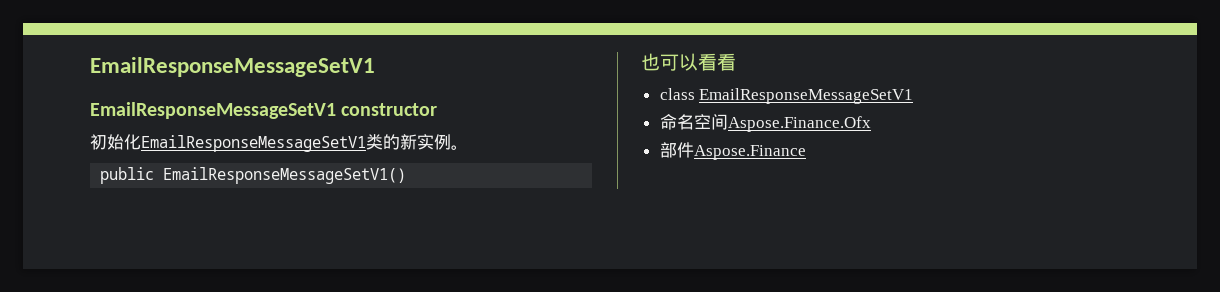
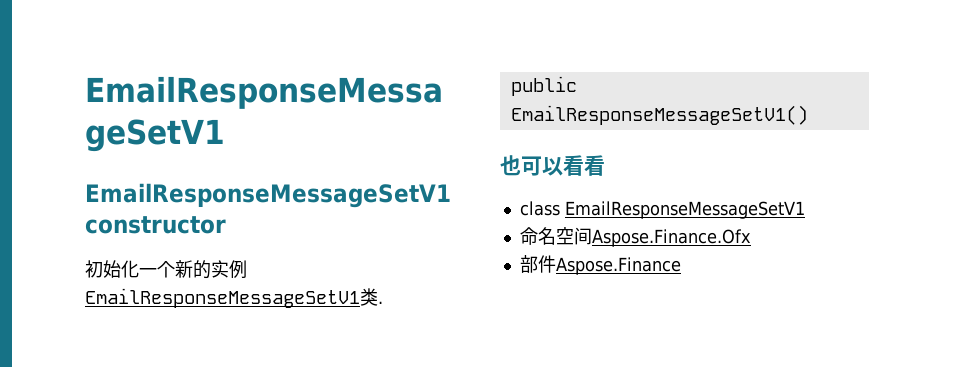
[141,134,468,152] EmailResponseMessageSetV1类的新实例。 -> [139,260,247,279] [85,288,383,308] 一个新的实例EmailResponseMessageSetV1类.

